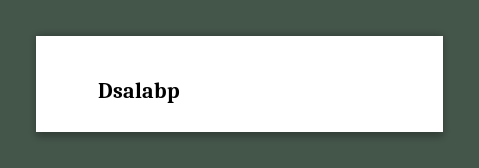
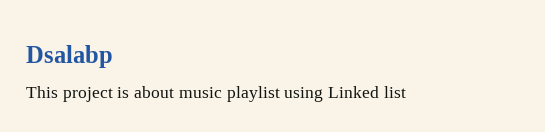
(180, 92) none -> [26,86,406,102] // This project is about music playlist using Linked list

